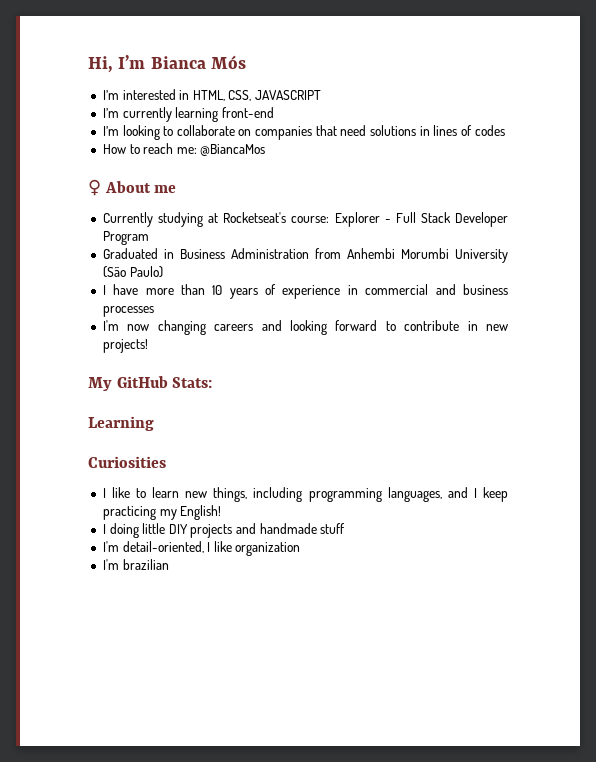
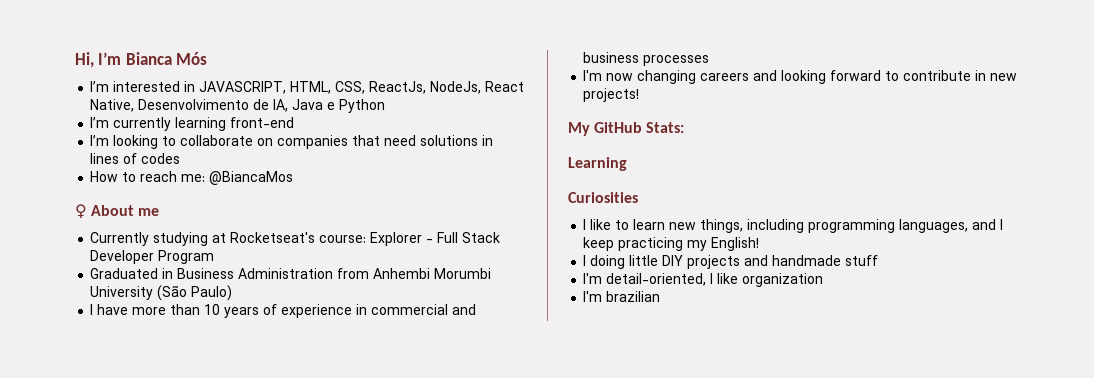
(190, 95) none -> [199,81,287,94] JAVASCRIPT,
[255,90,322,100] JAVASCRIPT -> [369,81,525,94] [90,99,386,113] ReactJs, NodeJs, React Native, Desenvolvimento de IA, Java e Python

